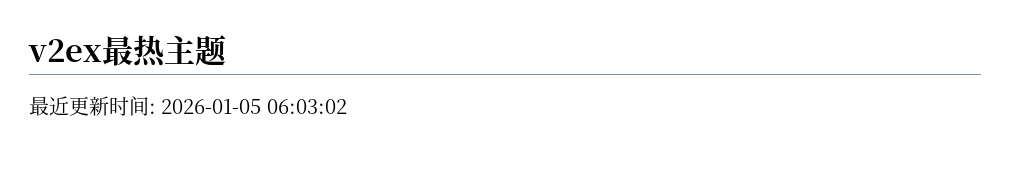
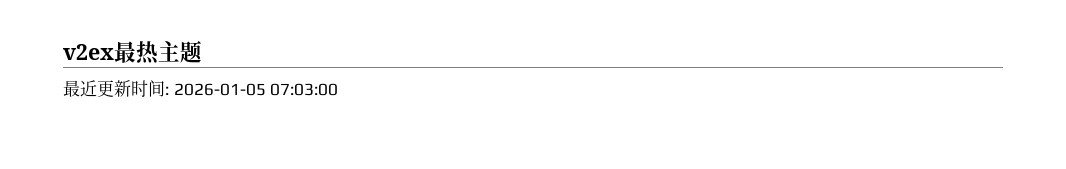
[266,99,347,114] 06:03:02 -> [270,83,339,96] 07:03:00

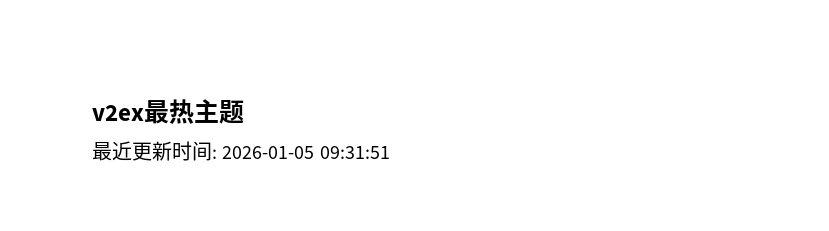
[270,83,339,96] 07:03:00 -> [319,146,390,159] 09:31:51

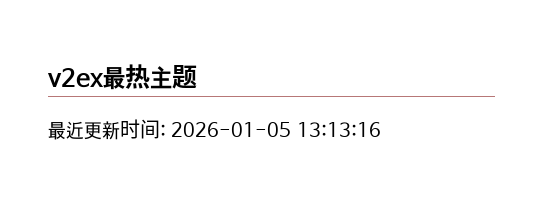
[319,146,390,159] 09:31:51 -> [296,122,381,137] 13:13:16

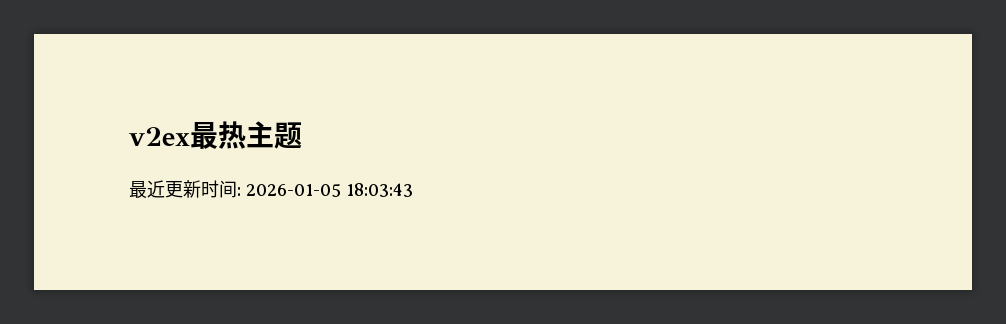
[296,122,381,137] 13:13:16 -> [346,183,413,197] 18:03:43

